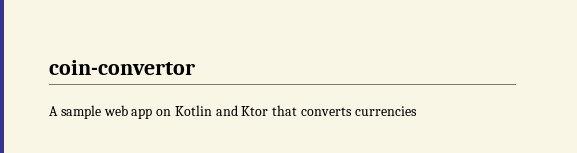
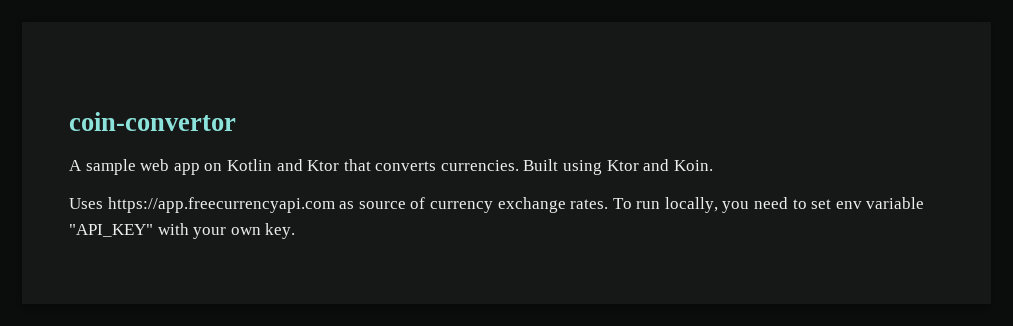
[354,106,417,116] currencies -> [440,159,713,175] [69,197,925,213] [69,223,296,239] currencies. Built using Ktor and Koin. // Uses https://app.freecurrencyapi.com as source of currency exchange rates. To run locally, you need to set env variable "API_KEY" with your own key.

